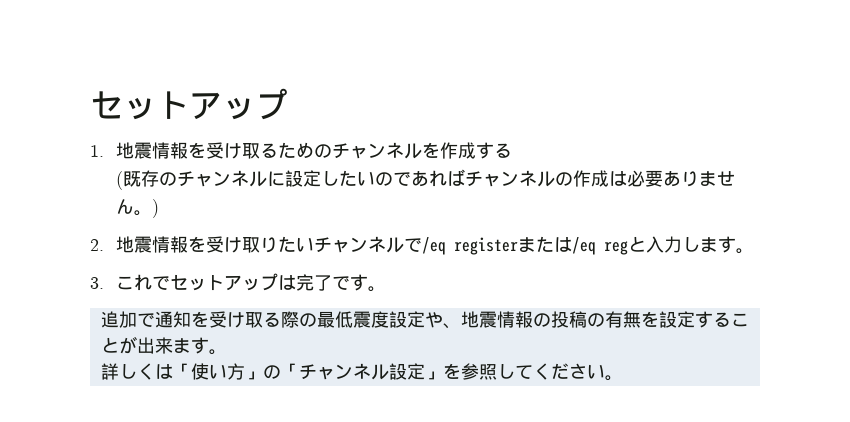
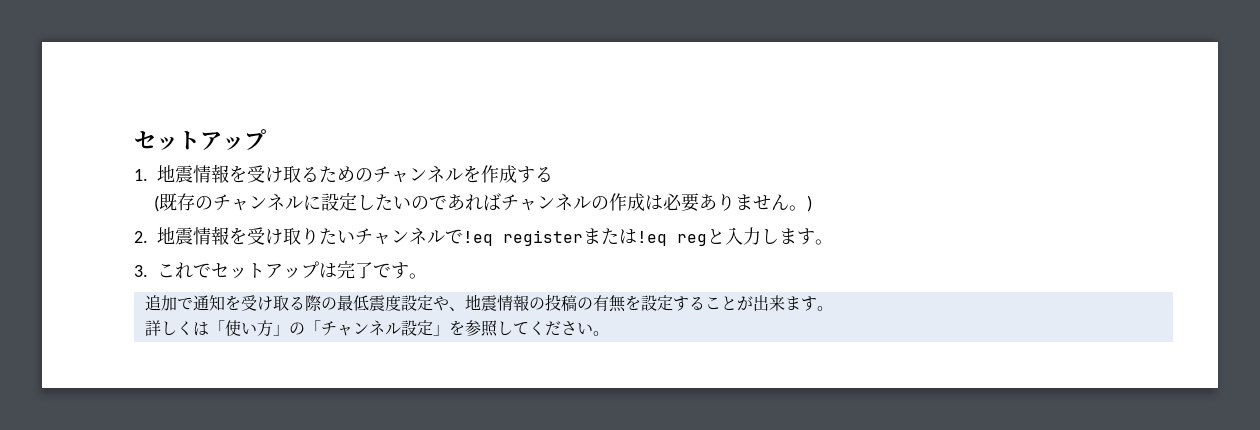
[422,237,447,255] /eq -> [463,231,493,246] !eq
[572,237,597,255] /eq -> [637,231,667,246] !eq

